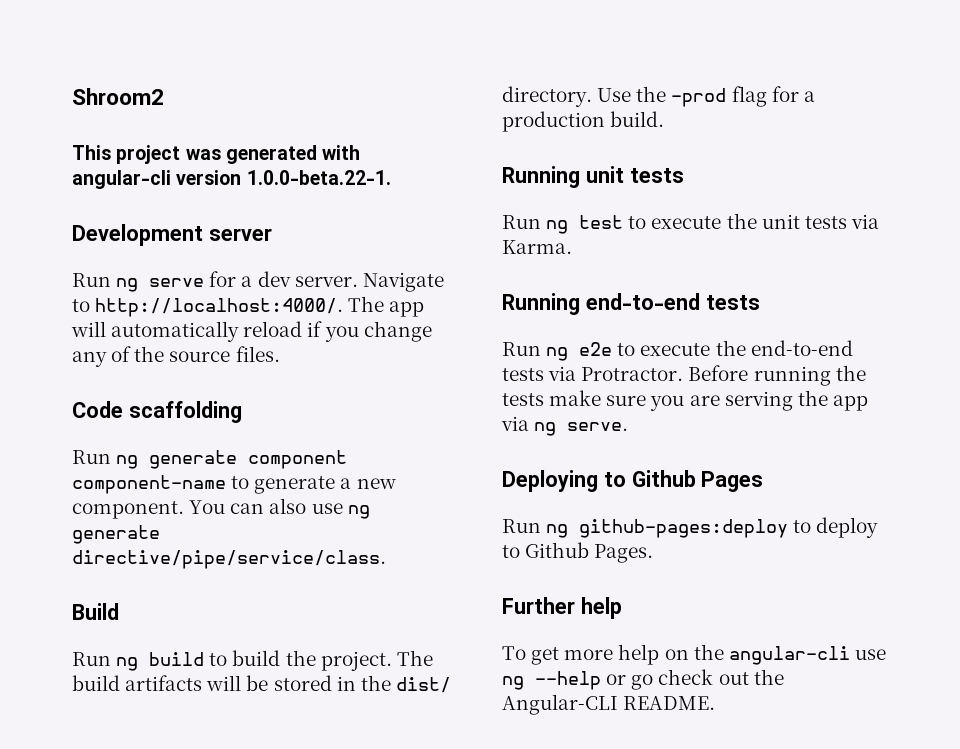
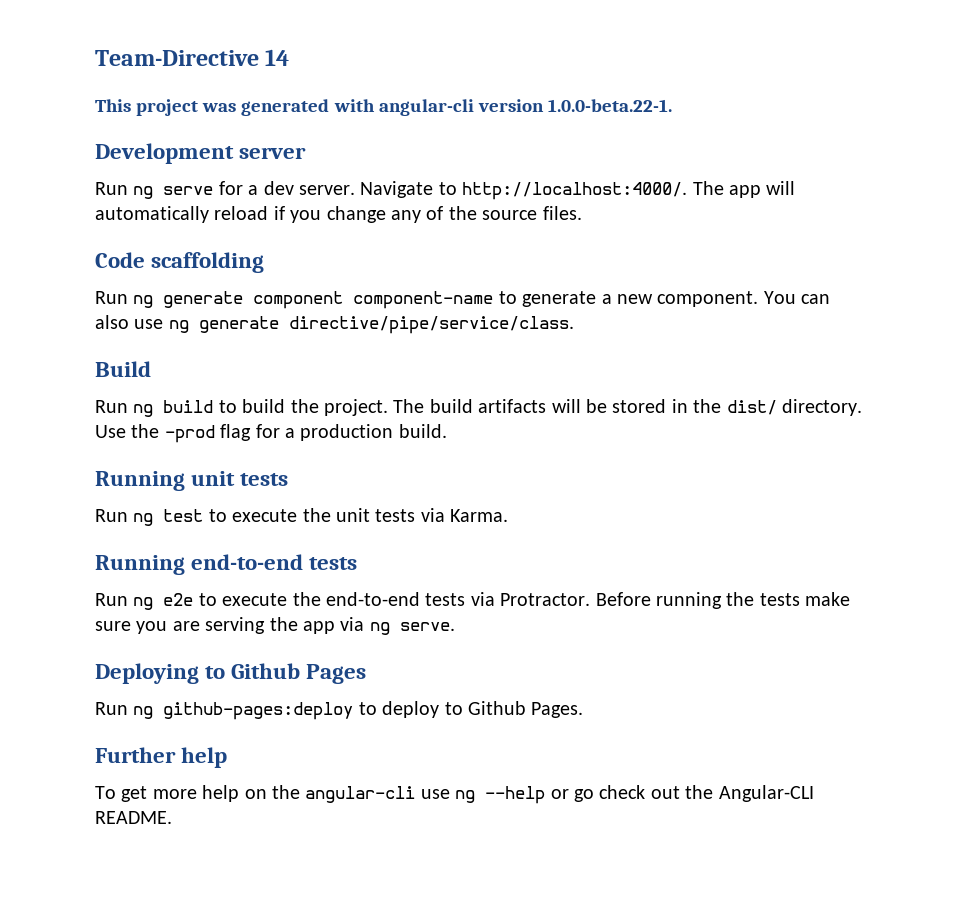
[72,88,164,105] Shroom2 -> [95,49,290,66] Team-Directive 14

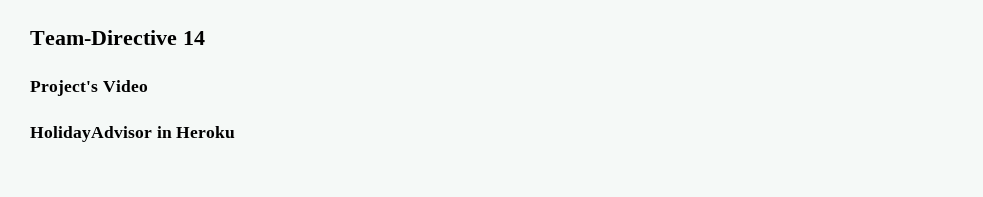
[95,99,672,116] [95,143,307,164] [95,181,796,200] [95,206,582,223] [95,252,265,273] [95,291,831,309] [95,315,574,334] [95,361,151,377] [95,399,862,417] [95,424,447,443] [95,471,289,491] [95,508,509,526] [95,554,358,575] [95,592,851,610] [95,617,455,635] [95,663,367,684] [95,701,584,720] [95,747,228,768] [95,785,814,804] [95,811,172,824] This project was generated with angular-cli version 1.0.0-beta.22-1. // Development server // Run ng serve for a dev server. Navigate to http://localhost:4000/. The app will automatically reload if you change any of the source files. // Code scaffolding // Run ng generate component component-name to generate a new component. You can also use ng generate directive/pipe/service/class. // Build // Run ng build to build the project. The build artifacts will be stored in the dist/ directory. Use the -prod flag for a production build. // Running unit tests // Run ng test to execute the unit tests via Karma. // Running end-to-end tests // Run ng e2e to execute the end-to-end tests via Protractor. Before running the tests make sure you are serving the app via ng serve. // Deploying to Github Pages // Run ng github-pages:deploy to deploy to Github Pages. // Further help // To get more help on the angular-cli use ng --help or go check out the Angular-CLI README. -> [30,80,148,96] [30,126,236,142] Project's Video // HolidayAdvisor in Heroku

